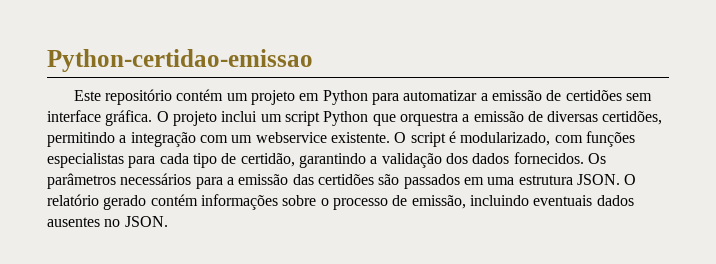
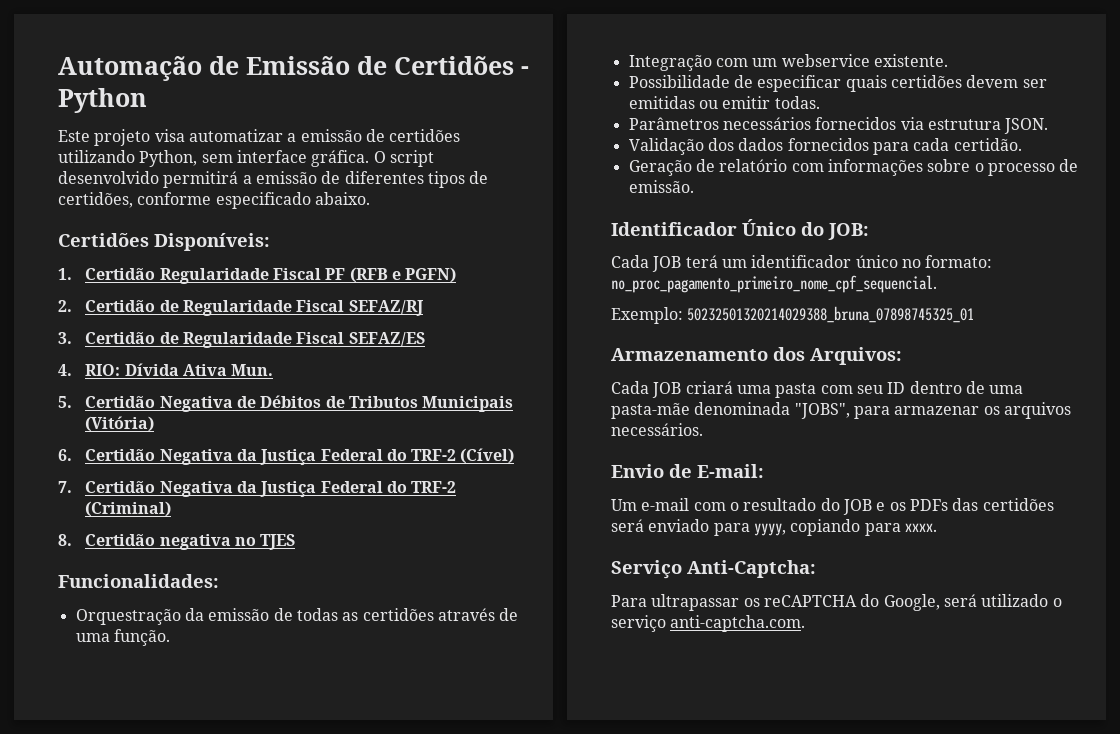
[47,49,313,72] [73,89,399,105] Python-certidao-emissao // Este repositório contém um projeto em Python para -> [58,56,529,81] [58,88,147,113] [58,129,185,146] Automação de Emissão de Certidões - Python // Este projeto visa
(622, 95) none -> [58,150,198,167] utilizando Python,
[172,111,663,126] [47,131,635,147] [47,152,606,168] [47,173,637,189] [47,194,198,210] projeto inclui um script Python que orquestra a emissão de diversas certidões, permitindo a integração com um webservice existente. O script é modularizado, com funções especialistas para cada tipo de certidão, garantindo a validação dos dados fornecidos. Os parâmetros necessários para a emissão das certidões são passados em uma estrutura JSON. O relatório gerado contém -> [389,150,434,167] [58,171,489,188] [58,192,370,209] [58,233,270,251] [58,267,457,284] [58,300,423,316] [58,332,425,348] [58,363,274,376] [58,395,514,412] [85,416,155,432] [58,448,515,466] [58,481,457,498] [85,501,172,517] [58,534,296,550] [58,574,219,588] [75,608,519,625] [75,629,170,646] [628,54,948,71] [628,75,1047,92] [628,96,820,109] [628,117,1049,134] [628,138,1022,155] [628,159,824,176] script desenvolvido permitirá a emissão de diferentes tipos de certidões, conforme especificado abaixo. // Certidões Disponíveis: // 1. Certidão Regularidade Fiscal PF (RFB e PGFN) // 2. Certidão de Regularidade Fiscal SEFAZ/RJ // 3. Certidão de Regularidade Fiscal SEFAZ/ES // 4. RIO: Dívida Ativa Mun. // 5. Certidão Negativa de Débitos de Tributos Municipais (Vitória) // 6. Certidão Negativa da Justiça Federal do TRF-2 (Cível) // 7. Certidão Negativa da Justiça Federal do TRF-2 (Criminal) // 8. Certidão negativa no TJES // Funcionalidades: // Orquestração da emissão de todas as certidões através de uma função. // Integração com um webservice existente. // Possibilidade de especificar quais certidões devem ser emitidas ou emitir todas. // Parâmetros necessários fornecidos via estrutura JSON. // Validação dos dados fornecidos para cada certidão. // Geração de relatório com
[411,195,634,209] [47,216,168,227] emissão, incluindo eventuais dados ausentes no JSON. -> [628,180,694,193] [611,219,869,240] [611,255,993,272] [611,275,937,293] [611,306,975,324] [611,347,902,365] [611,381,1024,398] [611,402,1071,419] [611,423,703,436] [611,464,764,478] [611,498,1054,515] [611,519,937,536] [611,560,816,579] [611,594,1062,611] [611,615,806,632] emissão. // Identificador Único do JOB: // Cada JOB terá um identificador único no formato: no_proc_pagamento_primeiro_nome_cpf_sequencial. // Exemplo: 50232501320214029388_bruna_07898745325_01 // Armazenamento dos Arquivos: // Cada JOB criará uma pasta com seu ID dentro de uma pasta-mãe denominada "JOBS", para armazenar os arquivos necessários. // Envio de E-mail: // Um e-mail com o resultado do JOB e os PDFs das certidões será enviado para yyyy, copiando para xxxx. // Serviço Anti-Captcha: // Para ultrapassar os reCAPTCHA do Google, será utilizado o serviço anti-captcha.com.

